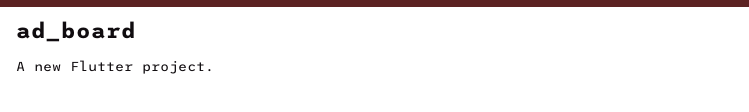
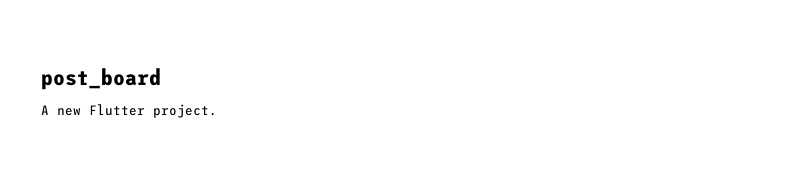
[16,21,136,42] ad_board -> [41,68,161,90] post_board

